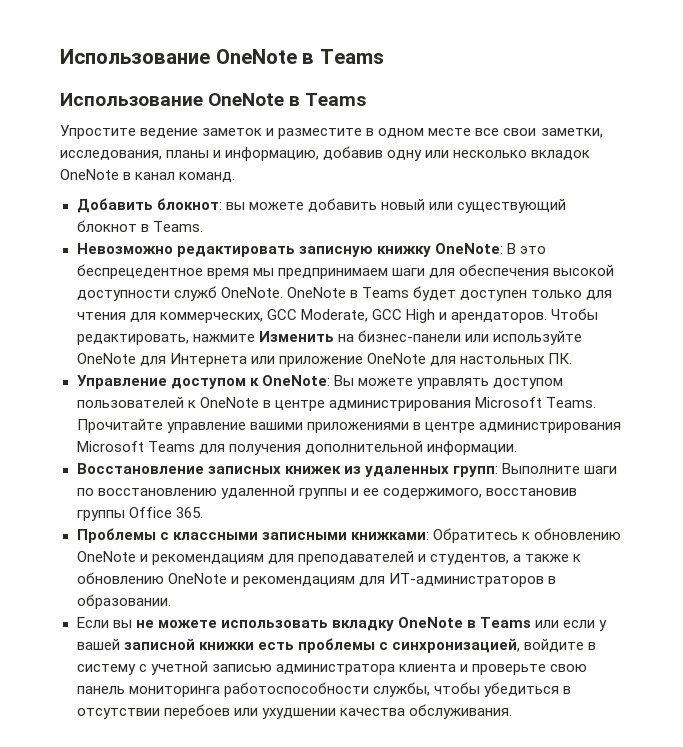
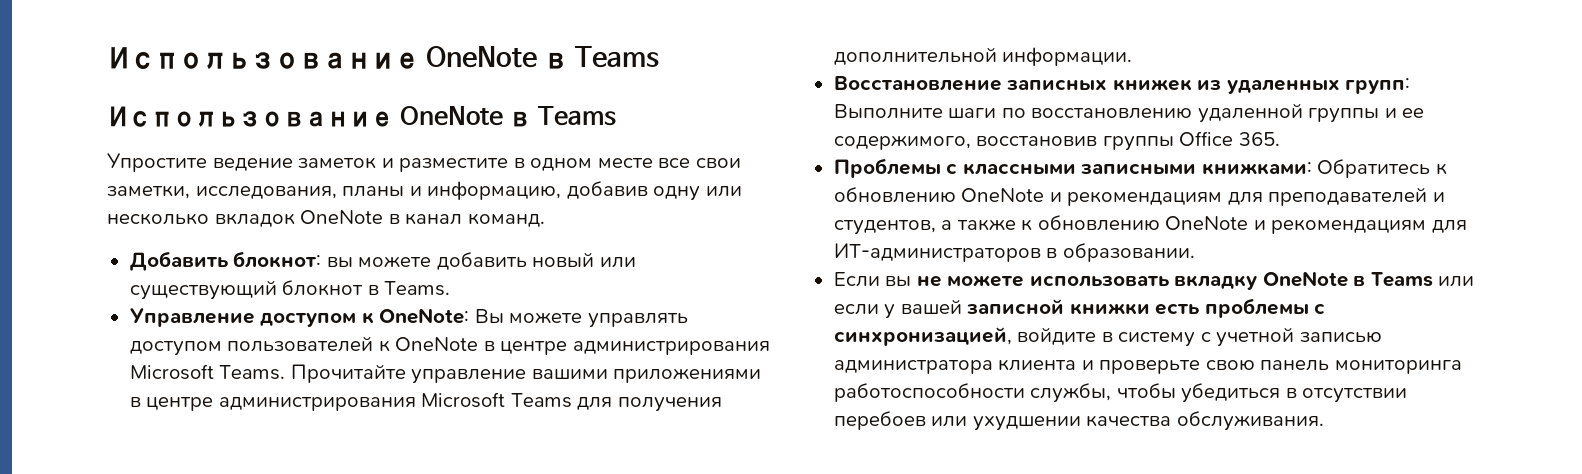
[76,243,546,257] [76,264,614,279] [76,286,612,301] [76,308,598,323] [76,330,582,345] [76,353,572,367] // Невозможно редактировать записную книжку OneNote: В это беспрецедентное время мы предпринимаем шаги для обеспечения высокой доступности служб OneNote. OneNote в Teams будет доступен только для чтения для коммерческих, GCC Moderate, GCC High и арендаторов. Чтобы редактировать, нажмите Изменить на бизнес-панели или используйте OneNote для Интернета или приложение OneNote для настольных ПК. -> (451, 288) none

